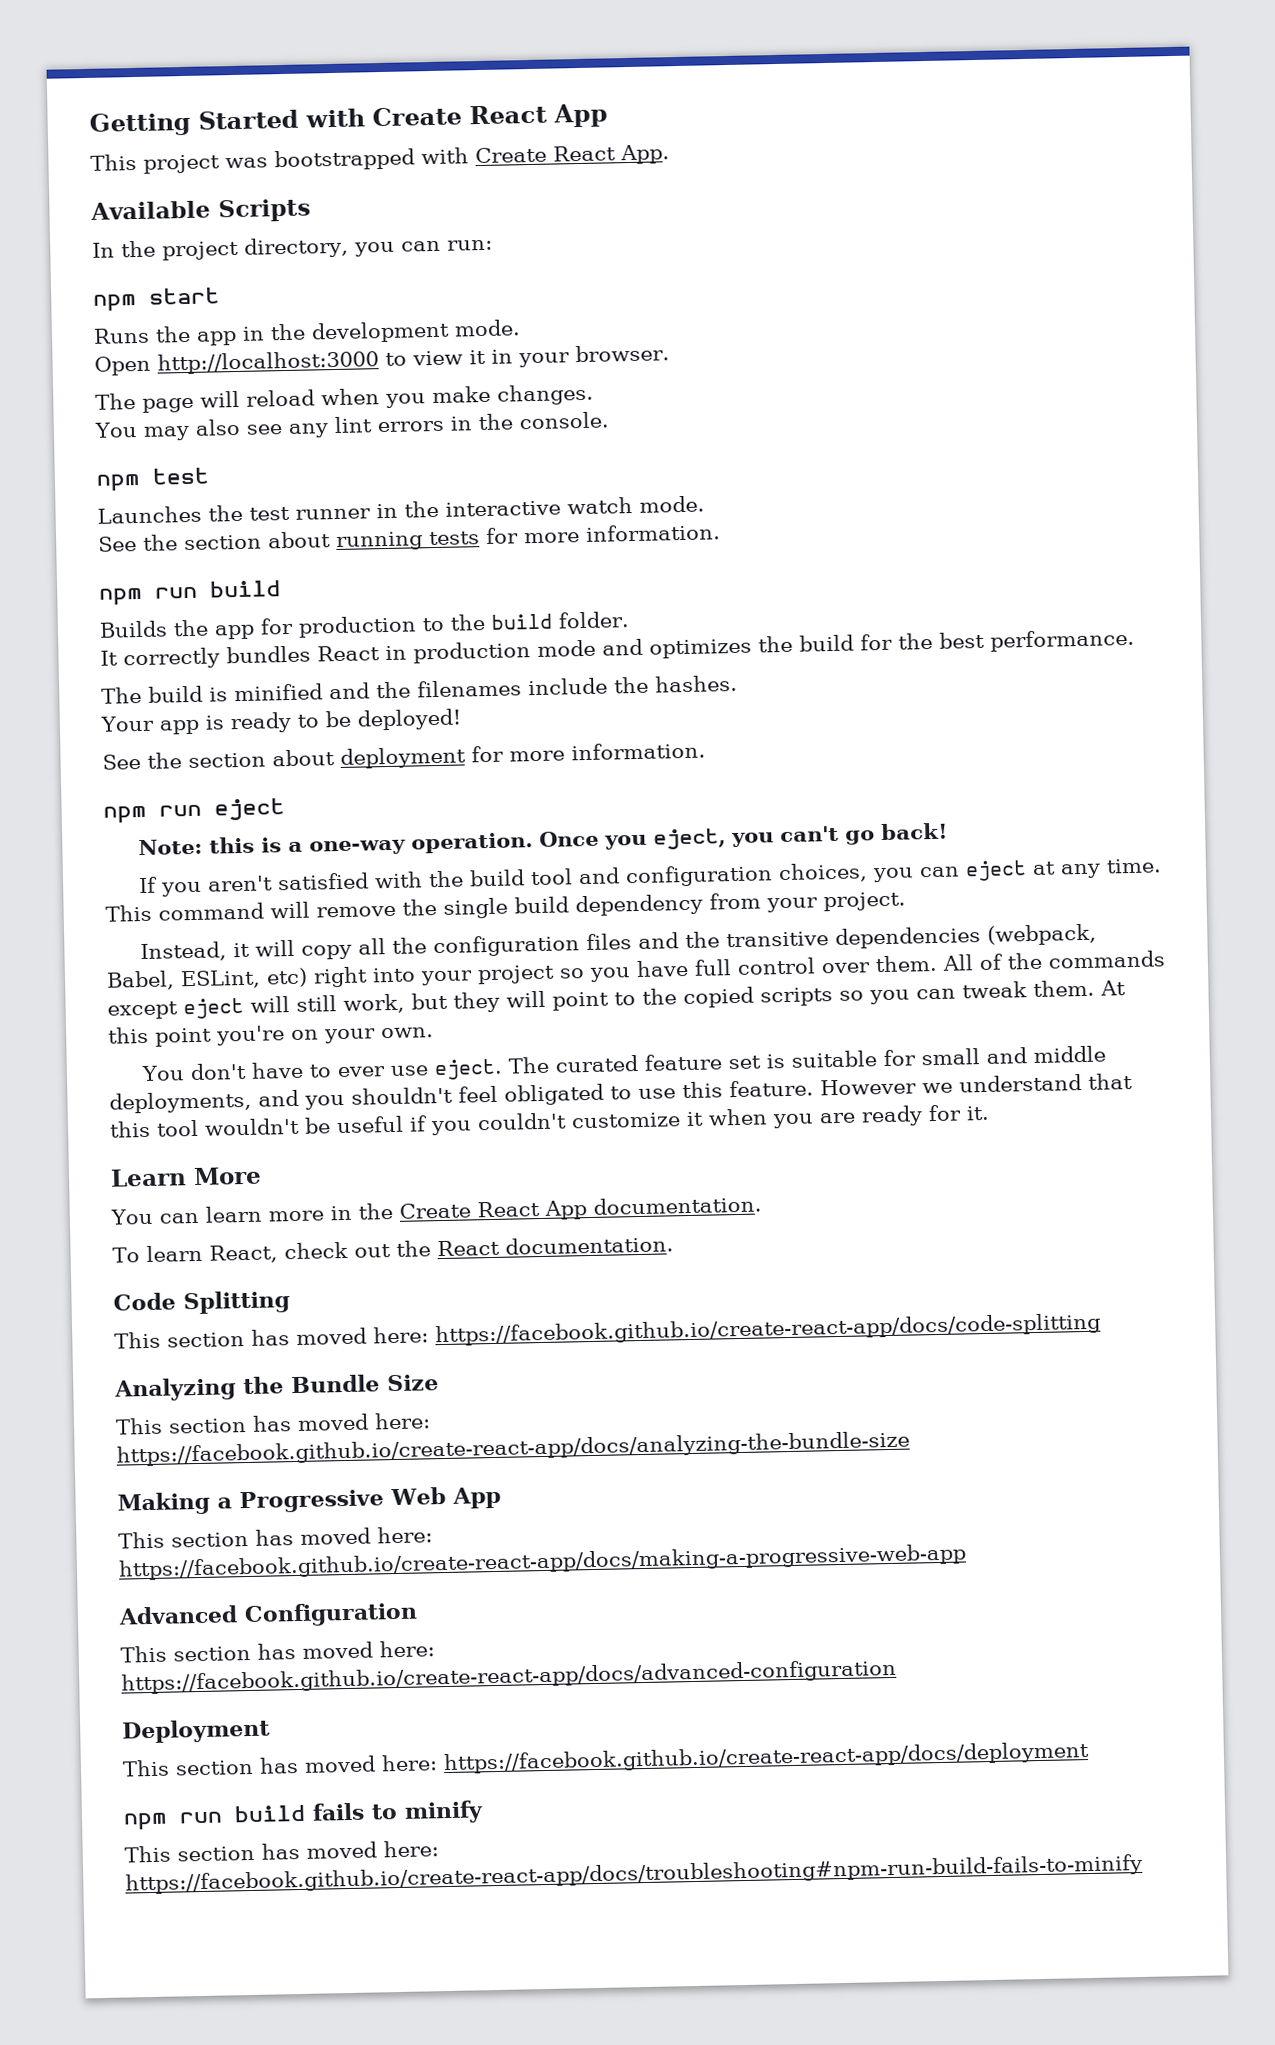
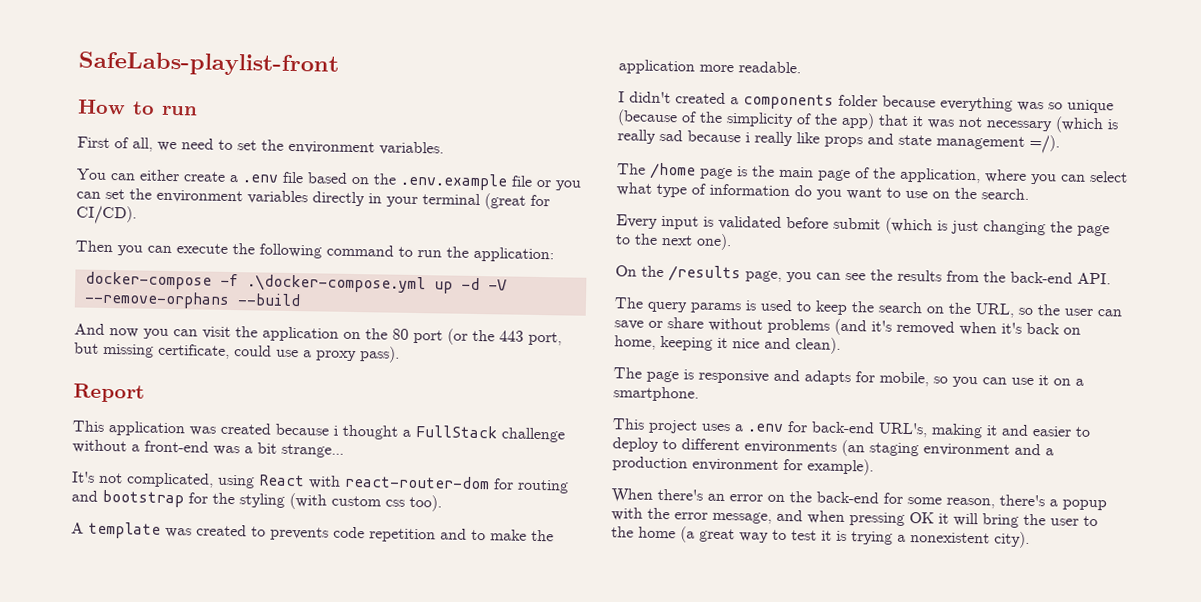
[89,103,608,137] [90,144,670,174] [90,198,311,223] [92,236,493,261] [93,287,220,312] [93,319,521,346] [94,344,670,376] [95,383,594,413] [94,411,609,441] [96,467,210,492] [97,495,705,524] [98,523,721,552] [99,580,281,606] [99,611,629,640] [100,628,1135,670] [101,674,738,704] [100,708,462,735] [102,741,706,770] [103,798,285,824] [137,822,948,856] [137,858,1162,897] [105,891,906,922] [139,923,1097,963] [106,950,1165,991] [107,979,1126,1020] [107,1025,434,1047] [140,1045,1106,1082] [109,1072,1133,1114] [109,1104,990,1138] [110,1166,262,1187] [110,1195,762,1225] [112,1235,674,1264] [113,1290,290,1315] [114,1312,1101,1349] [114,1374,439,1402] [115,1412,431,1435] [116,1430,910,1467] [117,1486,501,1516] [118,1526,433,1549] [118,1543,967,1581] [118,1601,418,1628] [120,1640,435,1663] [121,1658,897,1695] [122,1718,271,1744] [122,1741,1090,1777] [123,1800,484,1831] [124,1840,439,1863] [125,1853,1143,1895] Getting Started with Create React App // This project was bootstrapped with Create React App. // Available Scripts // In the project directory, you can run: // npm start // Runs the app in the development mode. // Open http://localhost:3000 to view it in your browser. // The page will reload when you make changes. // You may also see any lint errors in the console. // npm test // Launches the test runner in the interactive watch mode. // See the section about running tests for more information. // npm run build // Builds the app for production to the build folder. // It correctly bundles React in production mode and optimizes the build for the best performance. // The build is minified and the filenames include the hashes. // Your app is ready to be deployed! // See the section about deployment for more information. // npm run eject // Note: this is a one-way operation. Once you eject, you can't go back! // If you aren't satisfied with the build tool and configuration choices, you can eject at any time. This command will remove the single build dependency from your project. // Instead, it will copy all the configuration files and the transitive dependencies (webpack, Babel, ESLint, etc) right into your project so you have full control over them. All of the commands except eject will still work, but they will point to the copied scripts so you can tweak them. At this point you're on your own. // You don't have to ever use eject. The curated feature set is suitable for small and middle deployments, and you shouldn't feel obligated to use this feature. However we understand that this tool wouldn't be useful if you couldn't customize it when you are ready for it. // Learn More // You can learn more in the Create React App documentation. // To learn React, check out the React documentation. // Code Splitting // This section has moved here: https://facebook.github.io/create-react-app/docs/code-splitting // Analyzing the Bundle Size // This section has moved here: https://facebook.github.io/create-react-app/docs/analyzing-the-bundle-size // Making a Progressive Web App // This section has moved here: https://facebook.github.io/create-react-app/docs/making-a-progressive-web-app // Advanced Configuration // This section has moved here: https://facebook.github.io/create-react-app/docs/advanced-configuration // Deployment // This section has moved here: https://facebook.github.io/create-react-app/docs/deployment // npm run build fails to minify // This section has moved here: https://facebook.github.io/create-react-app/docs/troubleshooting#npm-run-build-fails-to-minify -> [78,51,339,77] [77,99,198,116] [77,136,444,156] [76,168,581,191] [76,188,550,210] [76,205,137,225] [75,240,554,263] [84,271,507,294] [83,290,301,309] [74,323,562,346] [74,342,400,363] [73,383,145,403] [72,420,565,443] [72,439,344,458] [71,471,569,494] [71,489,442,512] [71,521,554,543] [618,59,801,75] [618,91,1114,114] [617,109,1119,134] [617,129,1060,154] [617,162,1128,185] [616,182,1029,200] [616,214,1110,237] [615,233,732,251] [615,265,1111,285] [614,297,1122,318] [614,317,1081,336] [614,335,841,354] [613,367,1084,388] [613,386,699,402] [612,418,1091,439] [612,437,1054,457] [612,456,874,476] [611,488,1107,511] [611,507,1098,528] [611,526,1030,548] SafeLabs-playlist-front // How to run // First of all, we need to set the environment variables. // You can either create a .env file based on the .env.example file or you can set the environment variables directly in your terminal (great for CI/CD). // Then you can execute the following command to run the application: // docker-compose -f .\docker-compose.yml up -d -V --remove-orphans --build // And now you can visit the application on the 80 port (or the 443 port, but missing certificate, could use a proxy pass). // Report // This application was created because i thought a FullStack challenge without a front-end was a bit strange... // It's not complicated, using React with react-router-dom for routing and bootstrap for the styling (with custom css too). // A template was created to prevents code repetition and to make the application more readable. // I didn't created a components folder because everything was so unique (because of the simplicity of the app) that it was not necessary (which is really sad because i really like props and state management =/). // The /home page is the main page of the application, where you can select what type of information do you want to use on the search. // Every input is validated before submit (which is just changing the page to the next one). // On the /results page, you can see the results from the back-end API. // The query params is used to keep the search on the URL, so the user can save or share without problems (and it's removed when it's back on home, keeping it nice and clean). // The page is responsive and adapts for mobile, so you can use it on a smartphone. // This project uses a .env for back-end URL's, making it and easier to deploy to different environments (an staging environment and a production environment for example). // When there's an error on the back-end for some reason, there's a popup with the error message, and when pressing OK it will bring the user to the home (a great way to test it is trying a nonexistent city).

